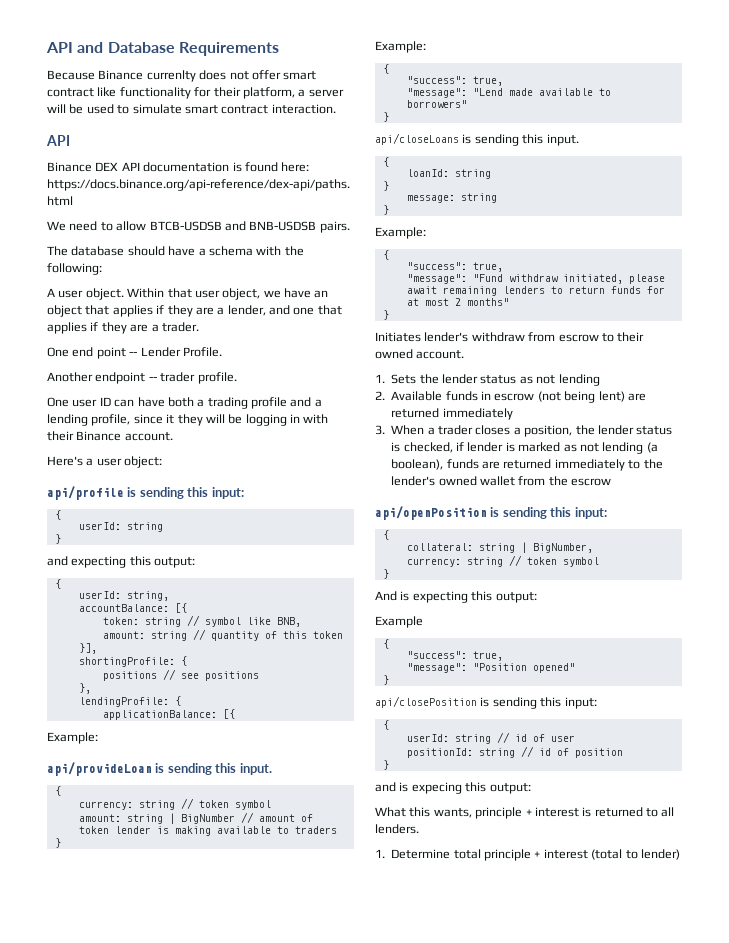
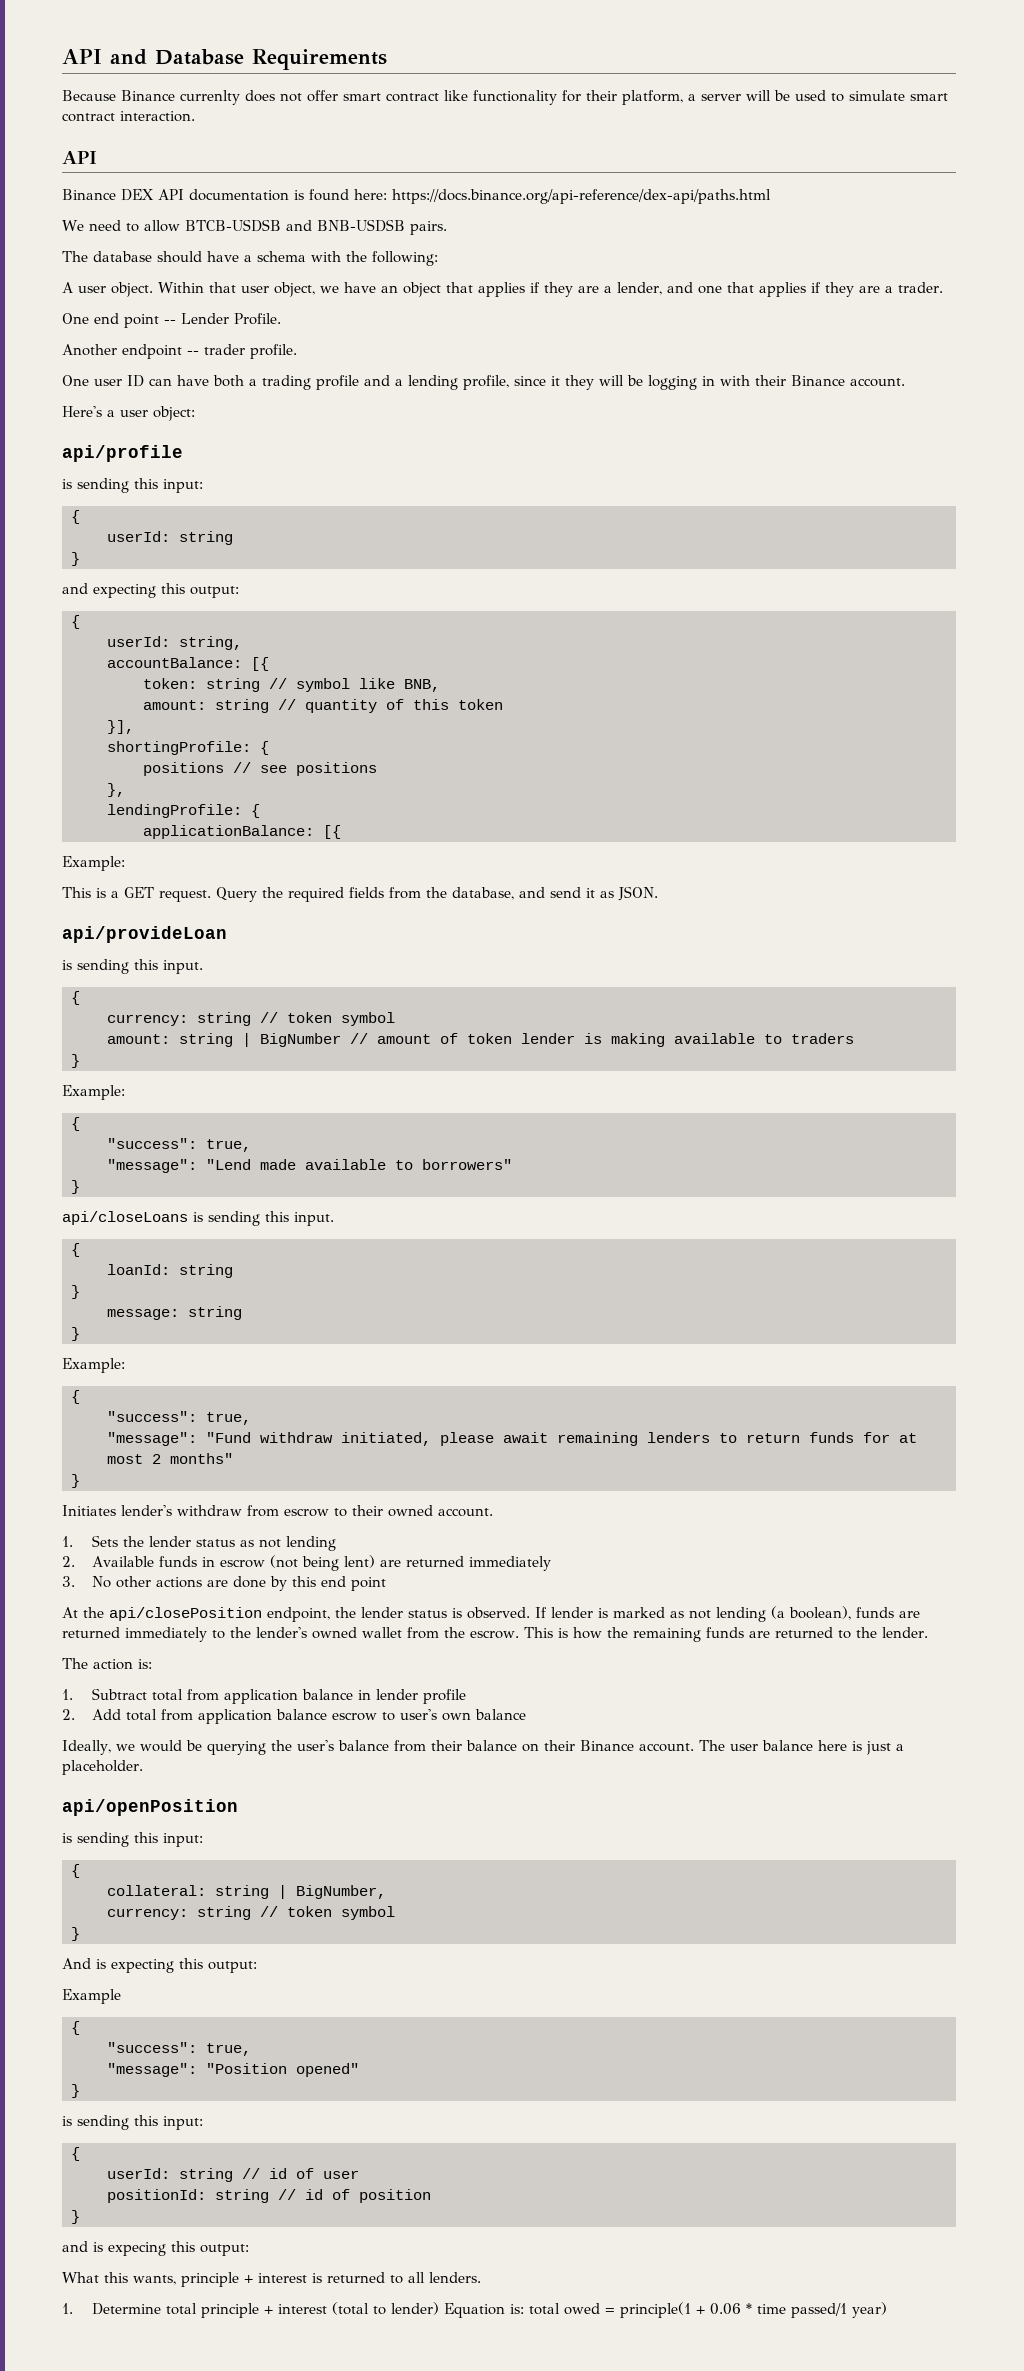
(124, 493) none -> (183, 453) //
(98, 738) none -> [62,886,658,902] // This is a GET request. Query the required fields from the database, and send it as JSON.
(152, 769) none -> (227, 934) //
[391,425,573,437] When a trader closes a position, -> [91,1576,386,1591] [62,1607,330,1622] No other actions are done by this end point // At the api/closePosition endpoint,
[403,442,464,453] checked, if -> [467,1607,547,1619] observed. If
[571,478,612,486] escrow -> [470,1627,928,1642] [62,1658,152,1670] [62,1688,466,1704] [62,1709,526,1724] [62,1740,904,1755] [62,1760,143,1775] escrow. This is how the remaining funds are returned to the lender. // The action is: // 1. Subtract total from application balance in lender profile // 2. Add total from application balance escrow to user's own balance // Ideally, we would be querying the user's balance from their balance on their Binance account. The user balance here is just a placeholder.
(487, 513) none -> (238, 1807) //
[375,696,477,708] api/closePosition -> (80, 2091) none
(680, 854) none -> [443,2302,887,2318] Equation is: total owed = principle(1 + 0.06 * time passed/1 year)

